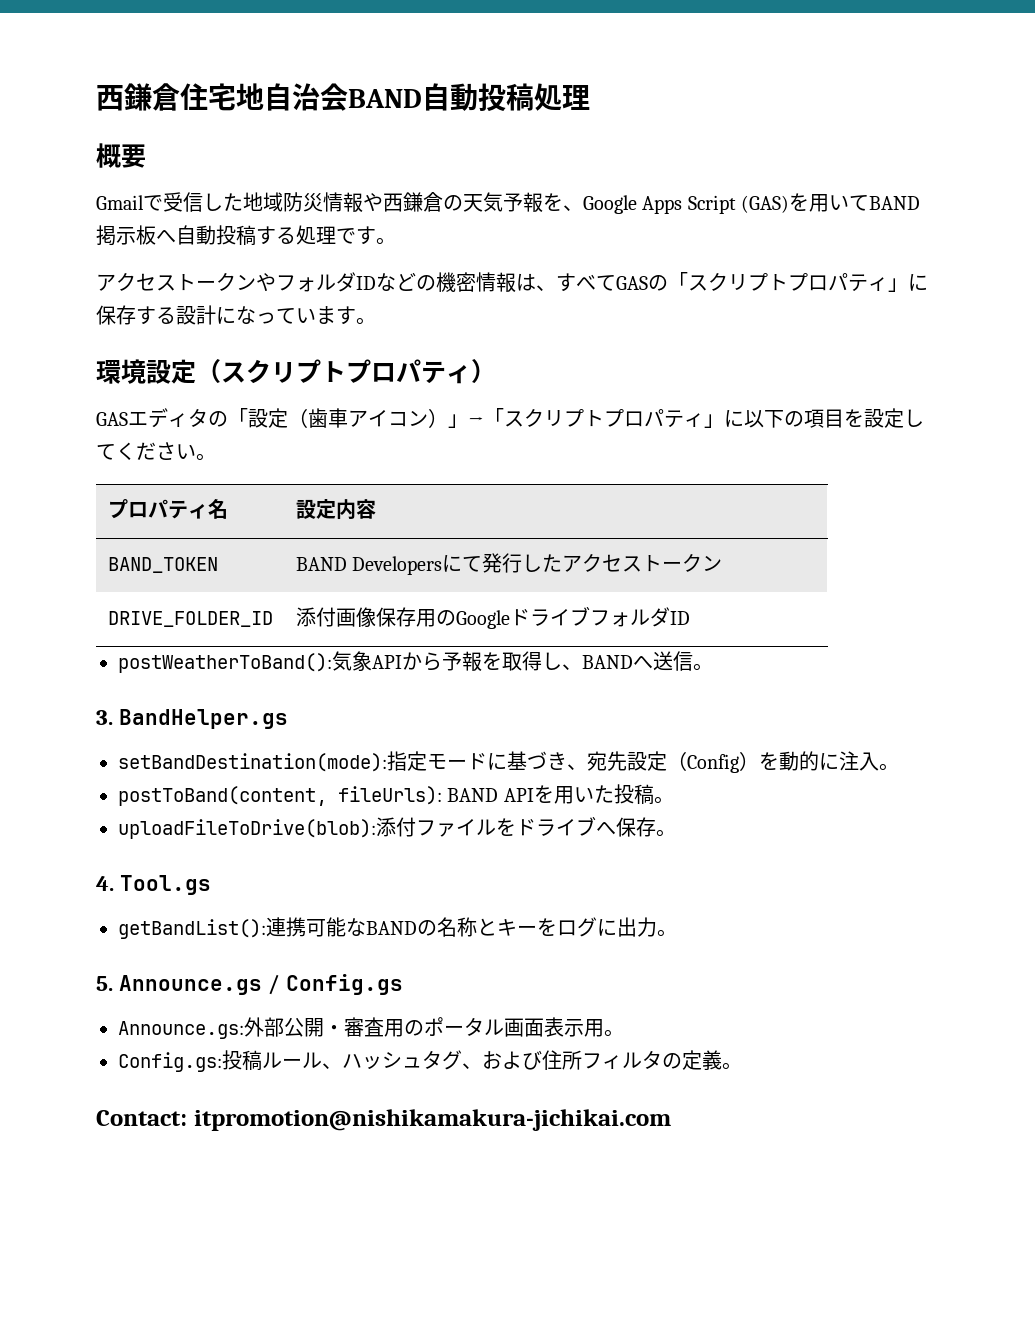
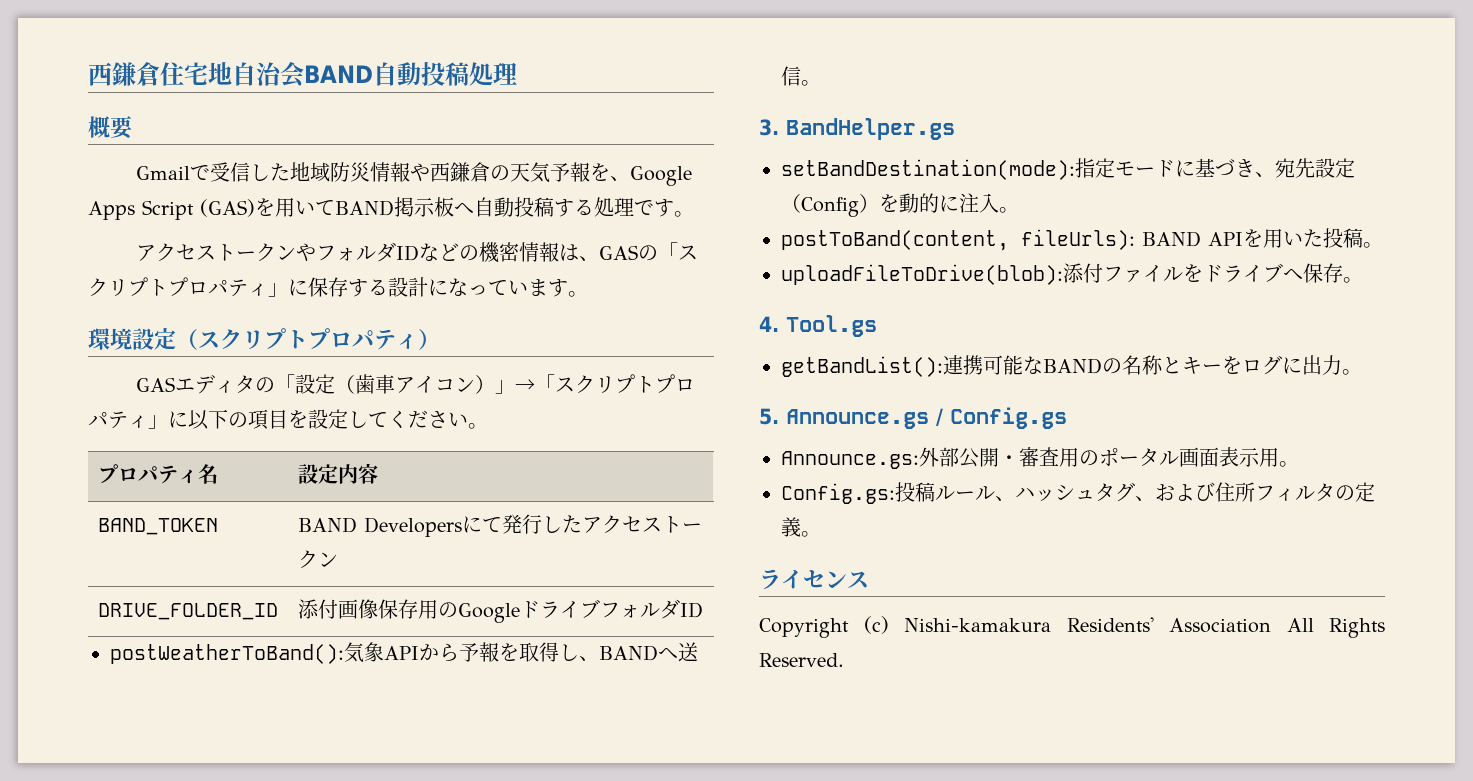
[556,273,616,292] すべて -> (599, 258) none
[96,1109,671,1131] Contact: itpromotion@nishikamakura-jichikai.com -> [759,569,869,590] [759,616,1385,638] [759,653,844,667] ライセンス // Copyright (c) Nishi-kamakura Residents' Association All Rights Reserved.

